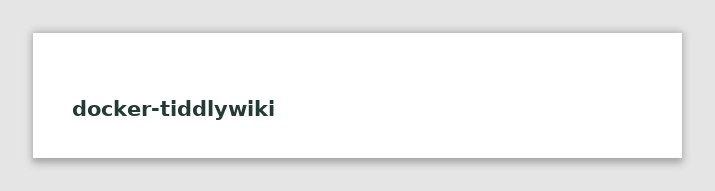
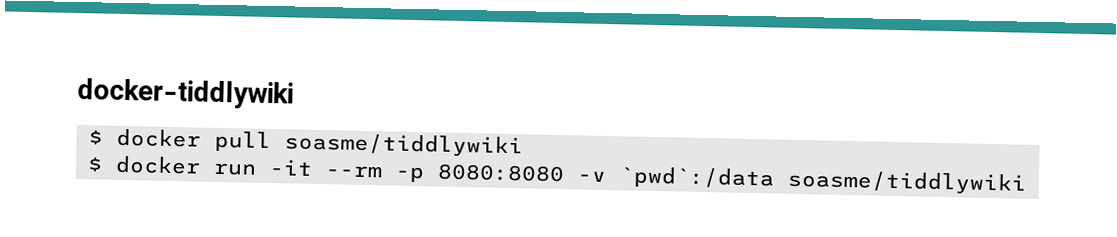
(275, 110) none -> [87,128,523,158] [86,155,1026,195] // $ docker pull soasme/tiddlywiki // $ docker run -it --rm -p 8080:8080 -v `pwd`:/data soasme/tiddlywiki

